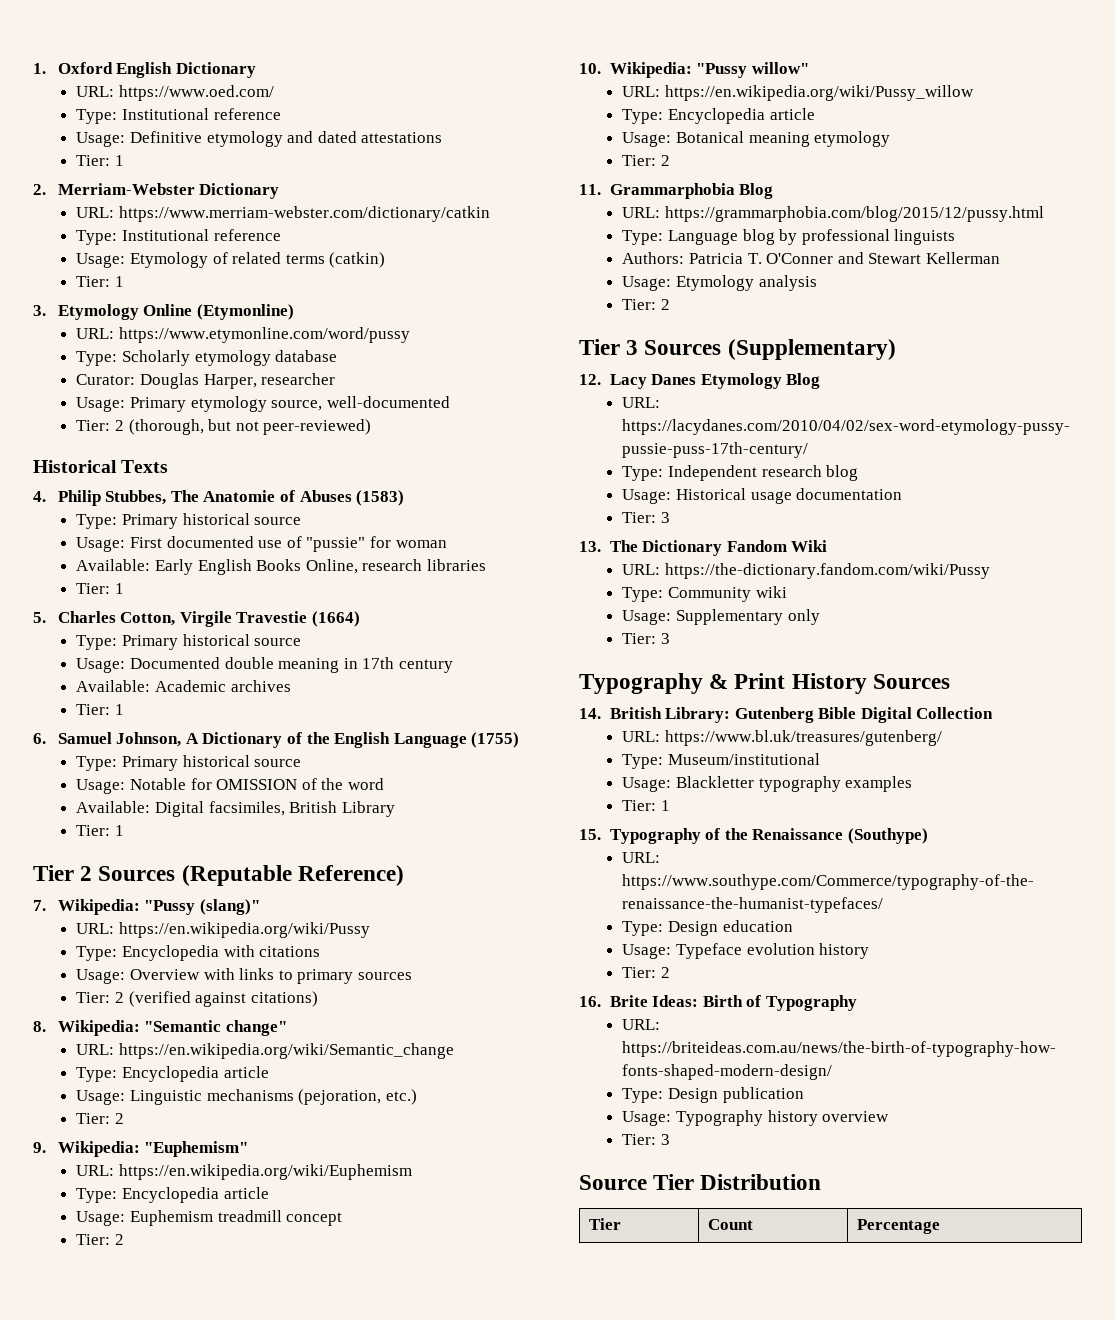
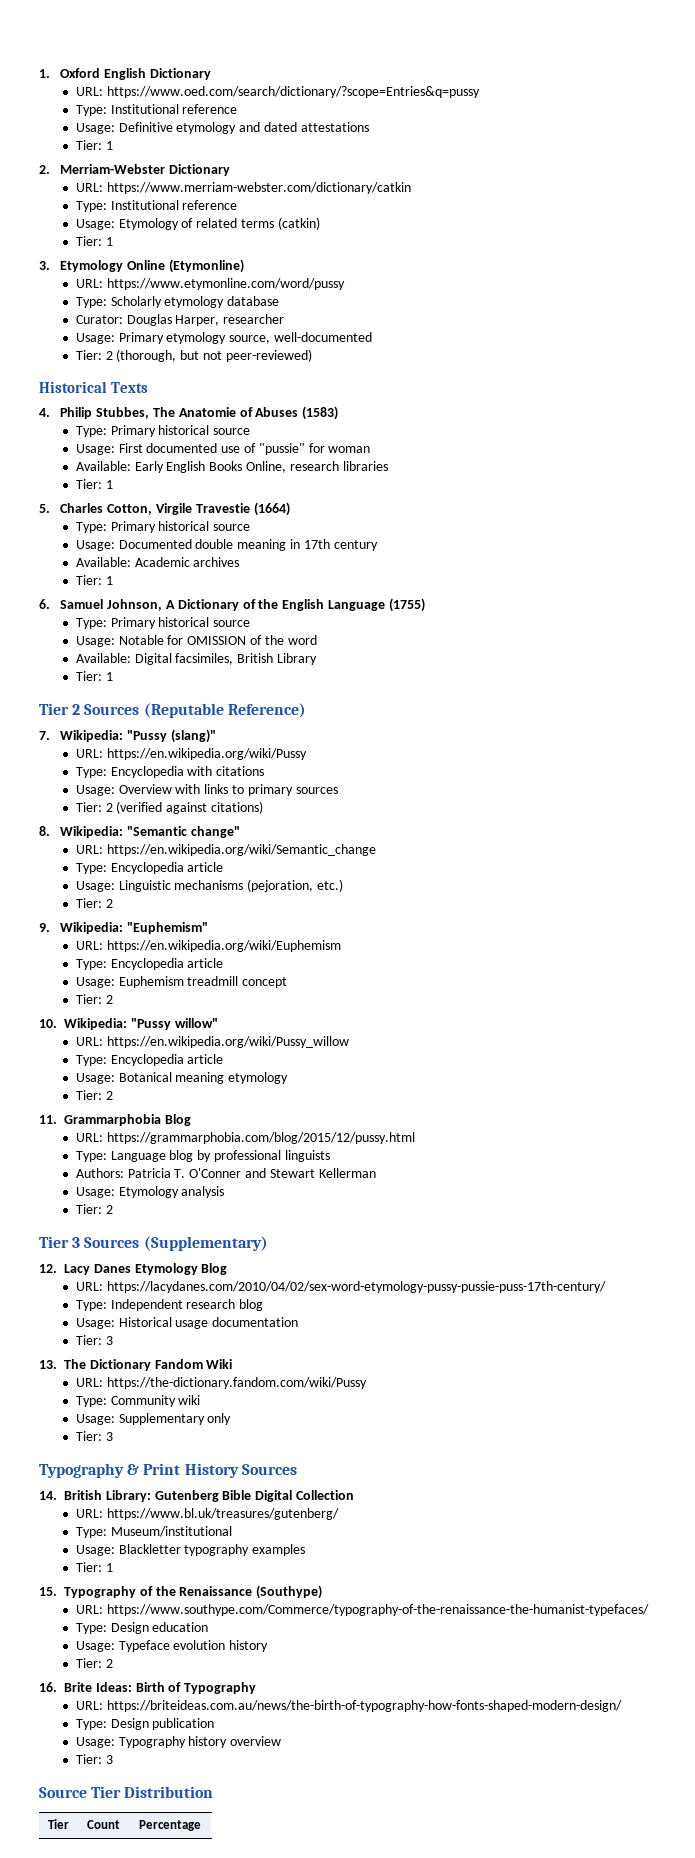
[118,85,274,101] https://www.oed.com/ -> [106,86,480,98] https://www.oed.com/search/dictionary/?scope=Entries&q=pussy

